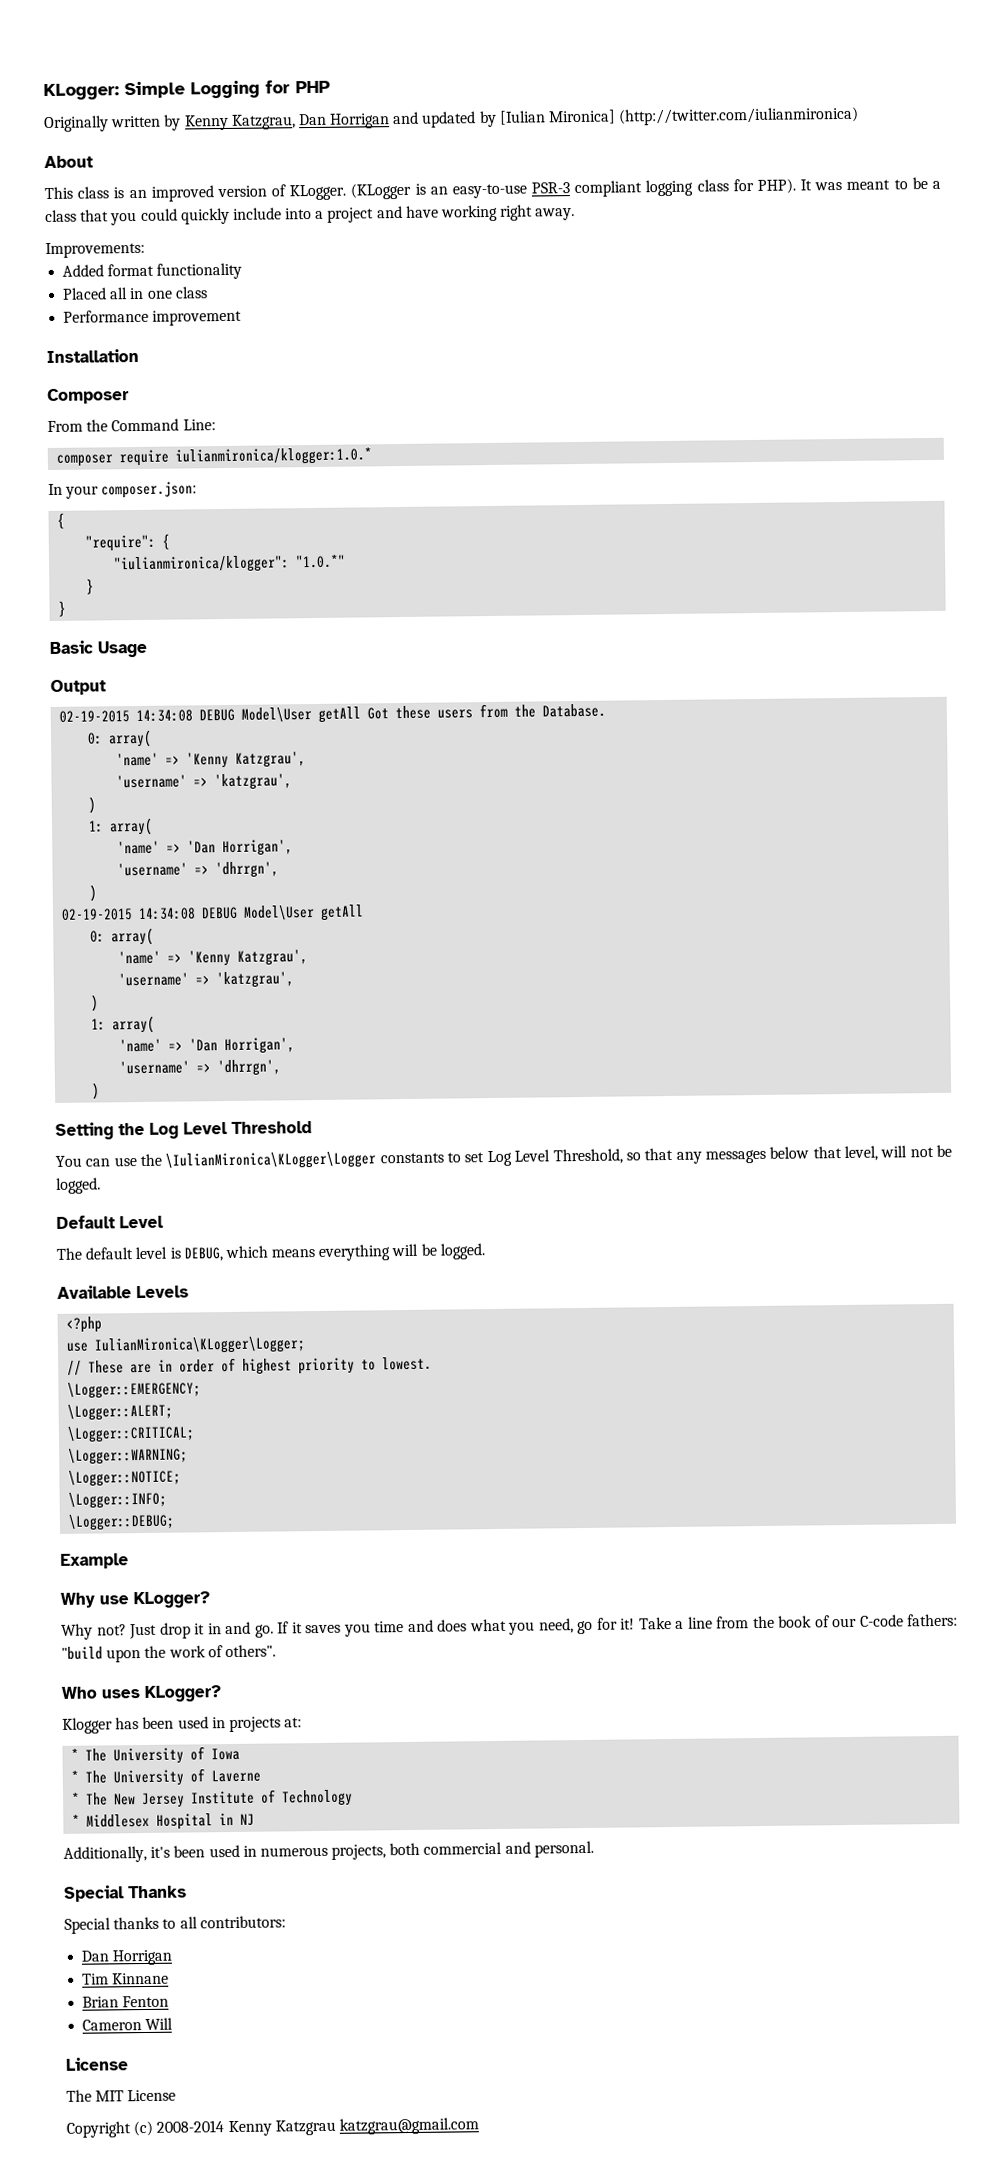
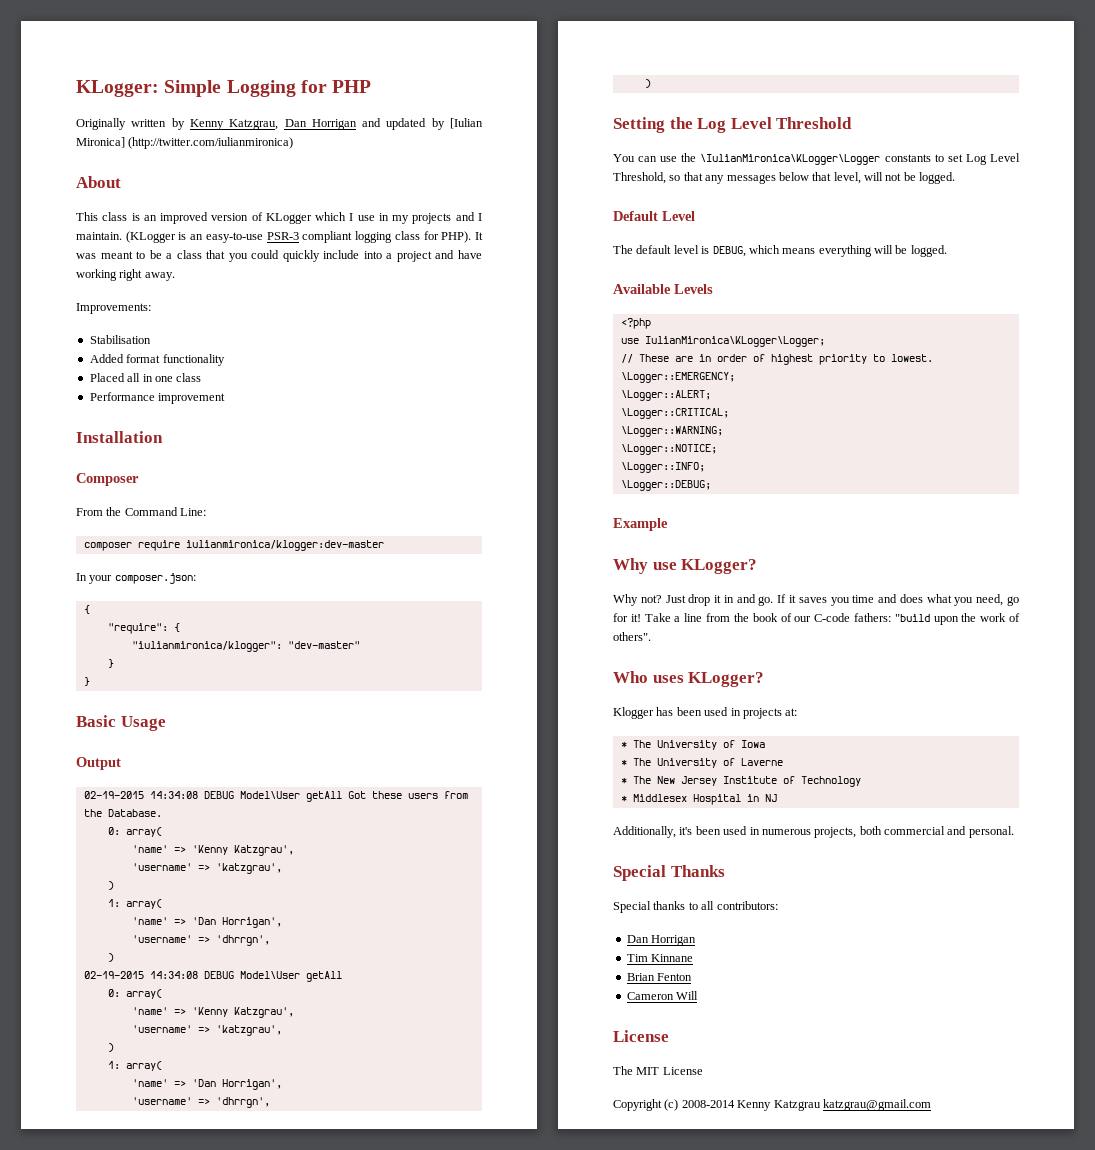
[289,184,347,201] KLogger. -> [265,212,482,224] [76,232,122,240] KLogger which I use in my projects and I maintain.
(145, 250) none -> [89,335,151,344] // Stabilisation
[175,447,373,466] iulianmironica/klogger:1.0.* -> [185,540,384,551] iulianmironica/klogger:dev-master
[295,554,347,569] "1.0.*" -> [287,641,360,649] "dev-master"

